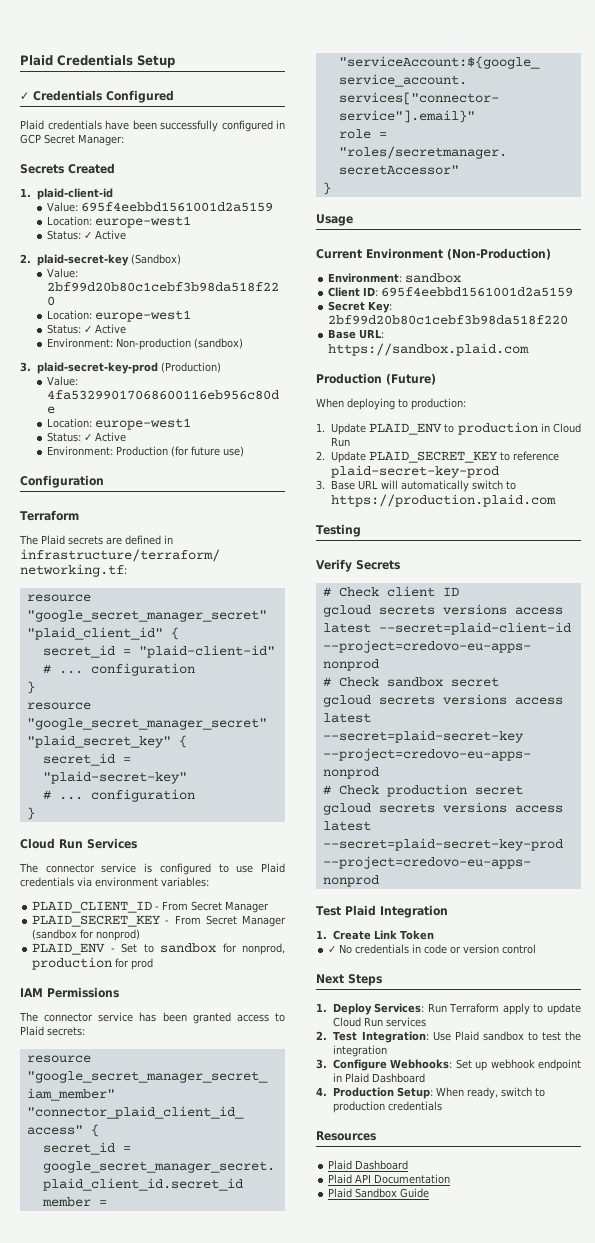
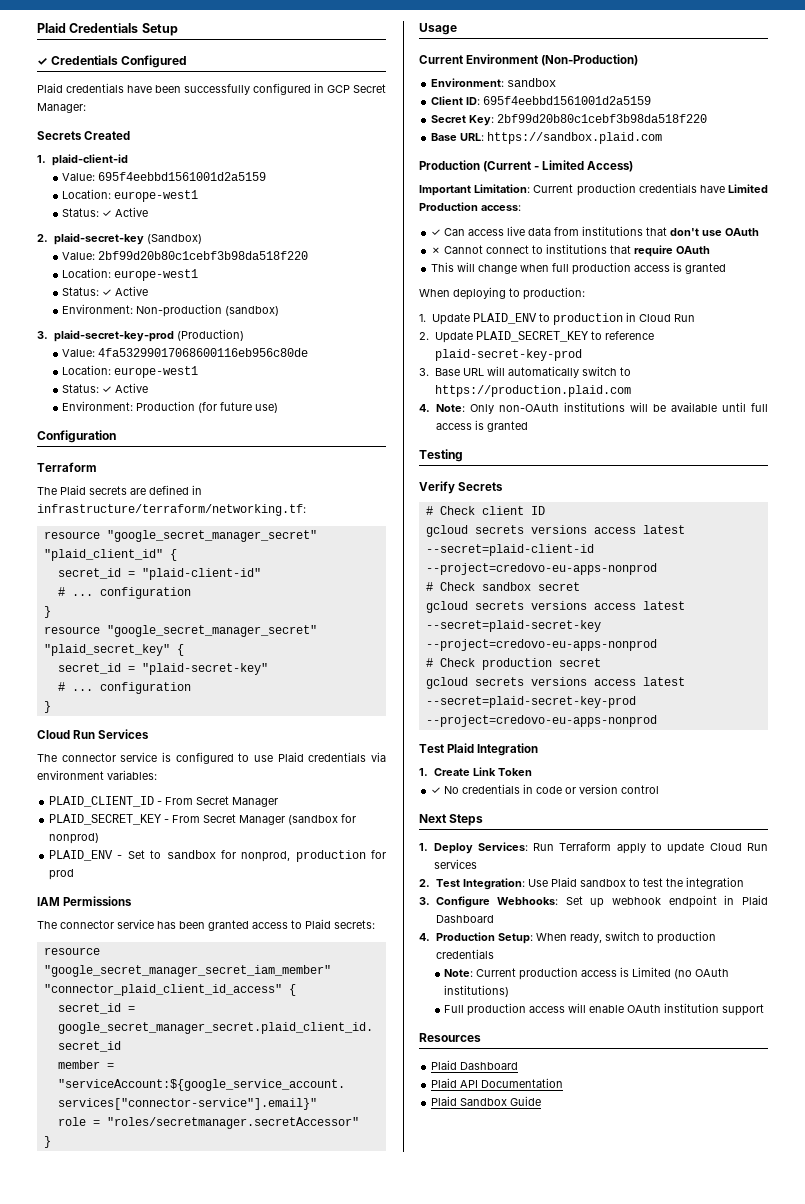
[386,373,436,385] (Future) -> [483,160,634,172] [419,183,768,196] [419,202,521,211] [431,226,760,236] [431,244,711,257] [431,262,727,275] (Current - Limited Access) // Important Limitation: Current production credentials have Limited Production access: // ✓ Can access live data from institutions that don't use OAuth // ✗ Cannot connect to institutions that require OAuth // This will change when full production access is granted
(556, 500) none -> [419,402,768,414] [435,420,528,432] // 4. Note: Only non-OAuth institutions will be available until full access is granted
(442, 1106) none -> [444,967,730,980] [444,985,510,997] [444,1003,765,1016] // Note: Current production access is Limited (no OAuth institutions) // Full production access will enable OAuth institution support

